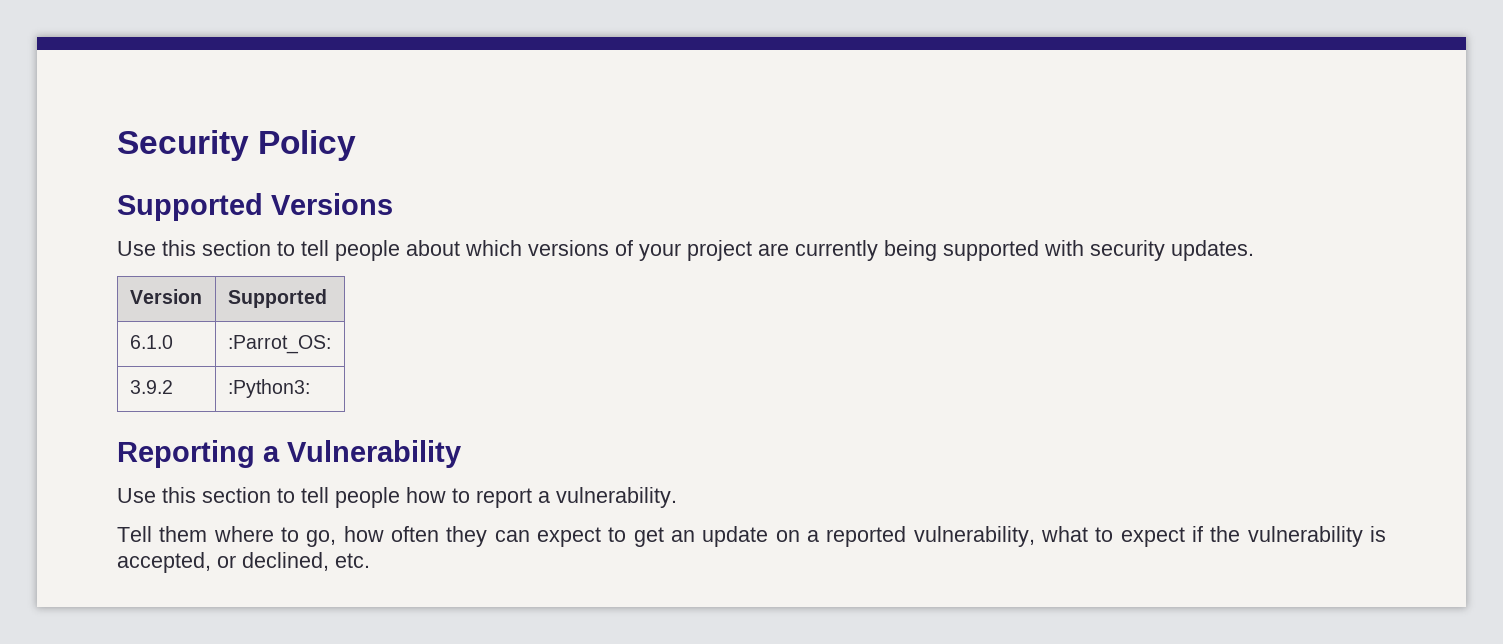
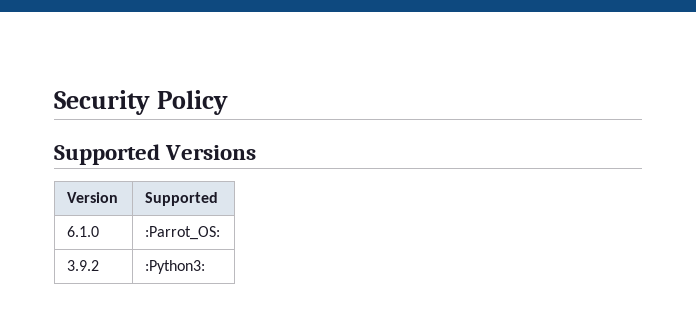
[117,240,1254,261] // Use this section to tell people about which versions of your project are currently being supported with security updates. -> (257, 152) none
[117,440,461,468] [117,487,677,508] [117,526,1386,547] [117,552,370,573] // Reporting a Vulnerability // Use this section to tell people how to report a vulnerability. // Tell them where to go, how often they can expect to get an update on a reported vulnerability, what to expect if the vulnerability is accepted, or declined, etc. -> (206, 267) none

